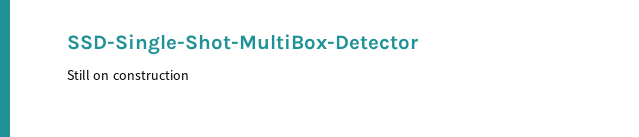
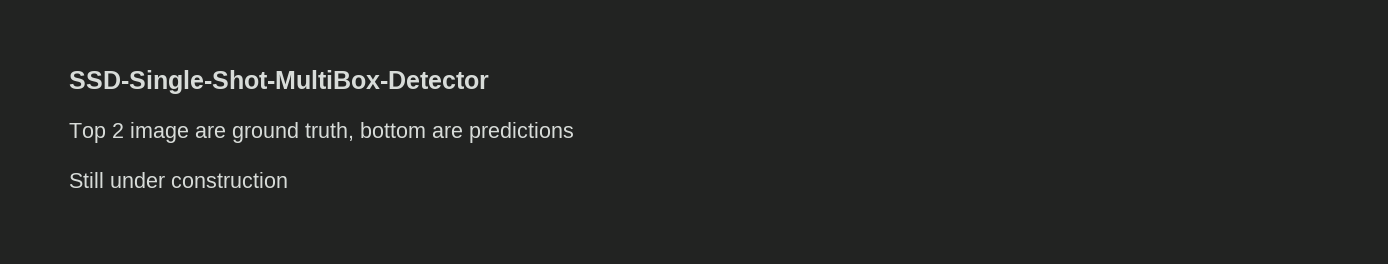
(418, 44) none -> [69,122,574,143] // Top 2 image are ground truth, bottom are predictions
[93,73,110,80] on -> [110,172,165,188] under

